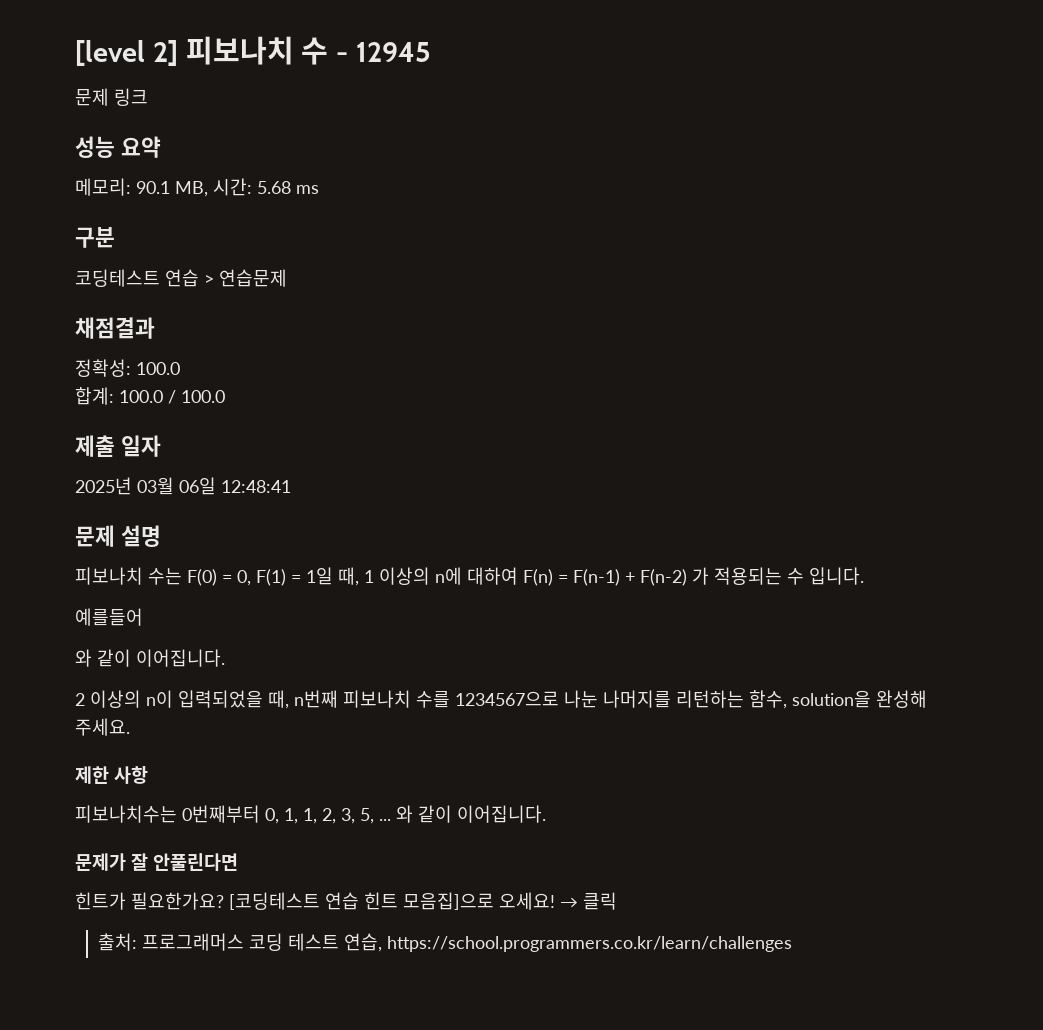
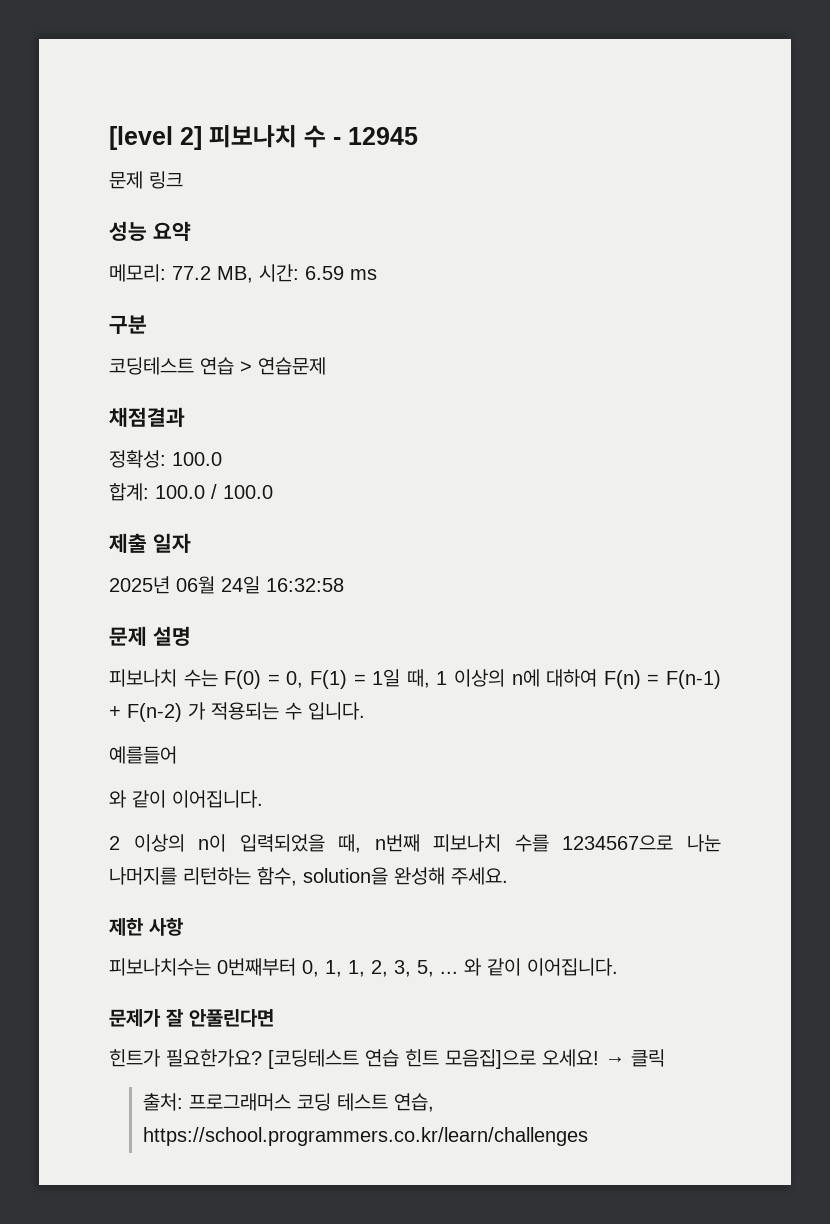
[136,181,170,194] 90.1 -> [172,266,211,280] 77.2
[257,181,291,194] 5.68 -> [305,266,344,280] 6.59
[137,477,291,495] 03월 06일 12:48:41 -> [176,576,344,594] 06월 24일 16:32:58

